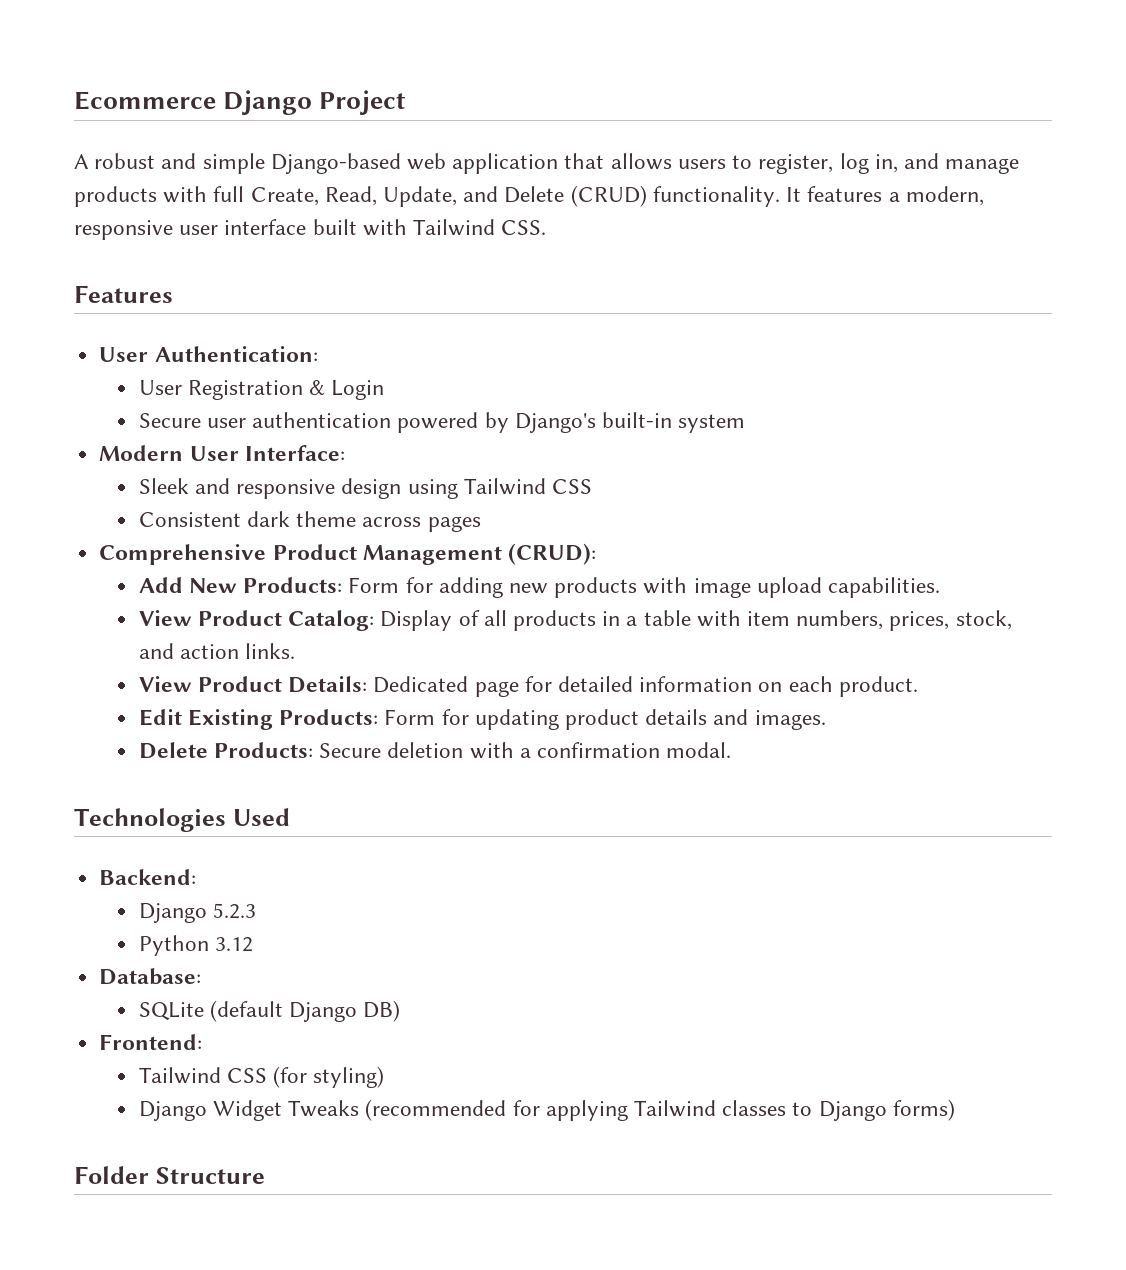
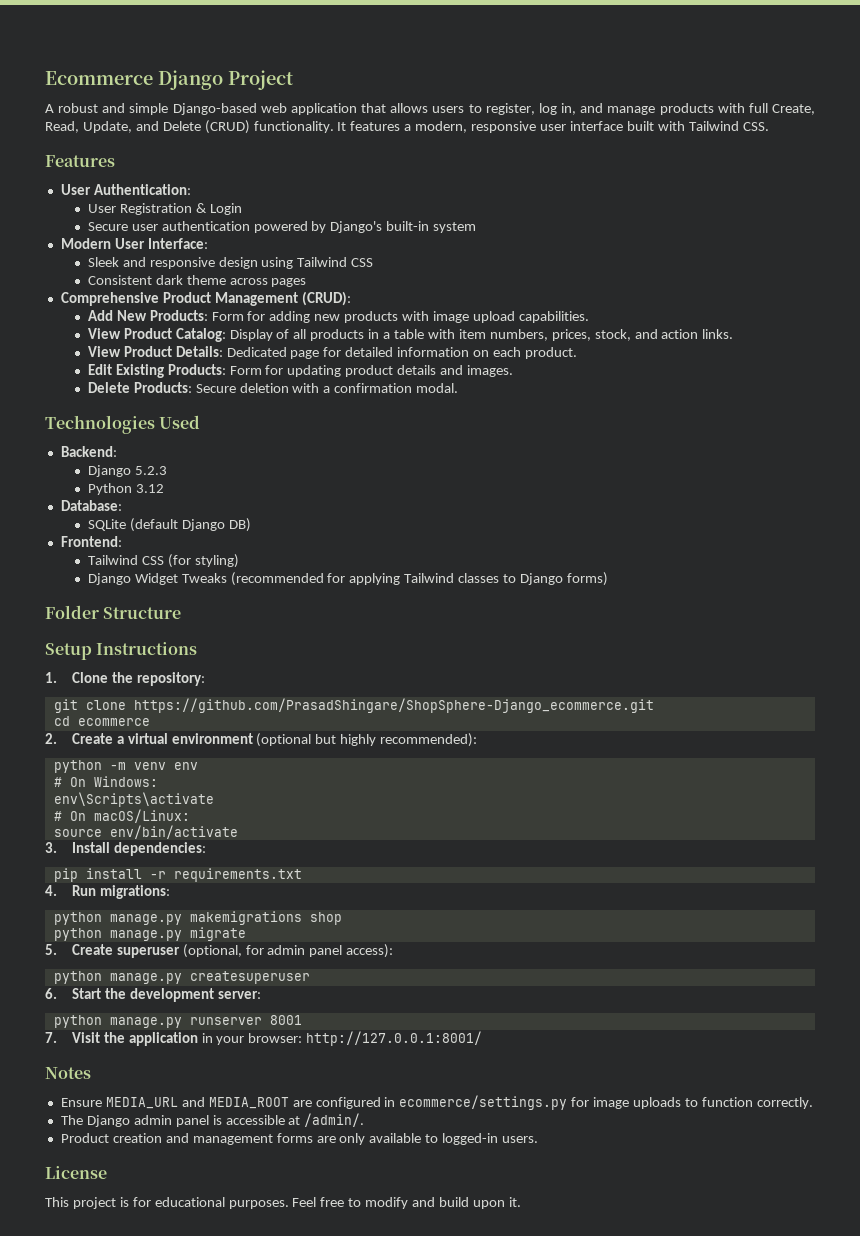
(265, 1175) none -> [45,642,198,660] [45,672,205,686] [53,698,654,713] [53,716,150,726] [45,733,478,747] [53,760,198,773] [53,776,158,787] [53,792,214,807] [53,809,190,823] [53,825,238,839] [45,842,206,856] [53,868,302,882] [45,885,170,899] [53,911,342,925] [53,927,246,941] [45,944,394,958] [53,971,310,984] [45,988,261,1002] [53,1015,302,1028] [45,1031,483,1046] [45,1067,91,1079] [60,1095,813,1110] [60,1113,365,1127] [60,1133,539,1145] [45,1166,107,1179] [45,1197,521,1209] // Setup Instructions // 1. Clone the repository: // git clone https://github.com/PrasadShingare/ShopSphere-Django_ecommerce.git // cd ecommerce // 2. Create a virtual environment (optional but highly recommended): // python -m venv env // # On Windows: // env\Scripts\activate // # On macOS/Linux: // source env/bin/activate // 3. Install dependencies: // pip install -r requirements.txt // 4. Run migrations: // python manage.py makemigrations shop // python manage.py migrate // 5. Create superuser (optional, for admin panel access): // python manage.py createsuperuser // 6. Start the development server: // python manage.py runserver 8001 // 7. Visit the application in your browser: http://127.0.0.1:8001/ // Notes // Ensure MEDIA_URL and MEDIA_ROOT are configured in ecommerce/settings.py for image uploads to function correctly. // The Django admin panel is accessible at /admin/. // Product creation and management forms are only available to logged-in users. // License // This project is for educational purposes. Feel free to modify and build upon it.

